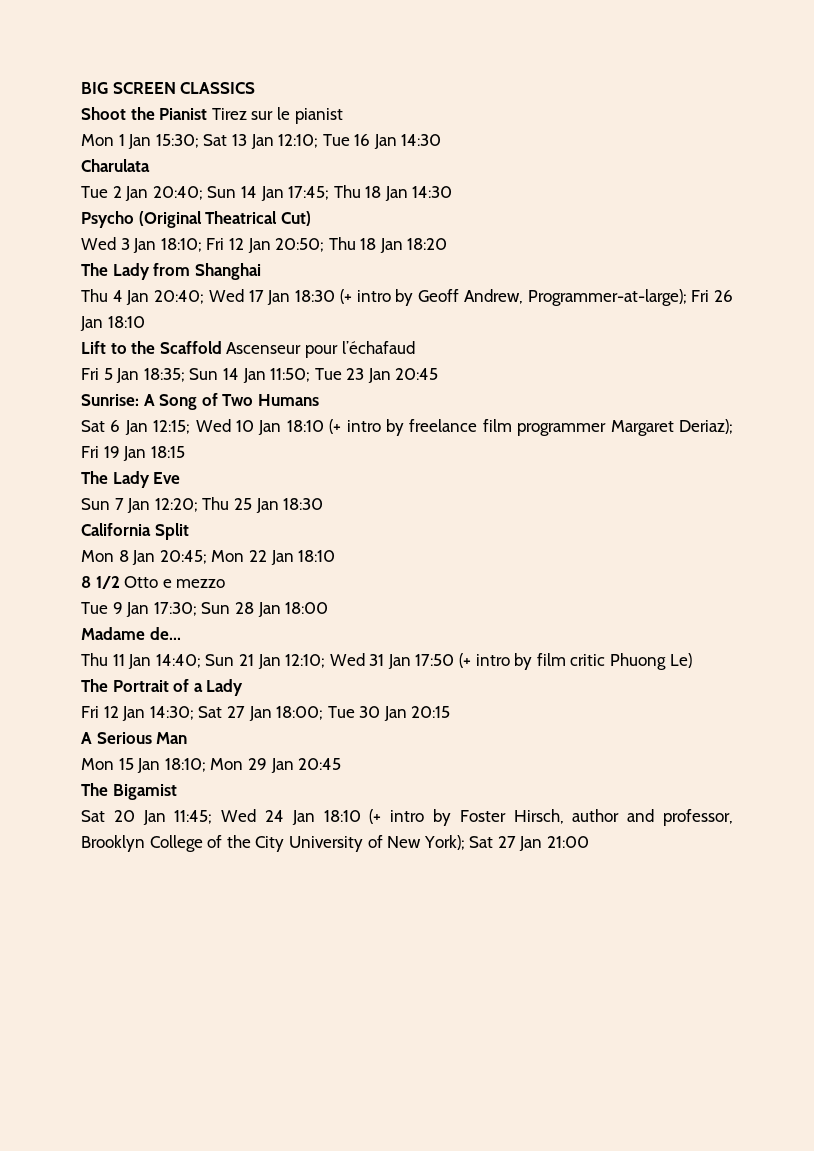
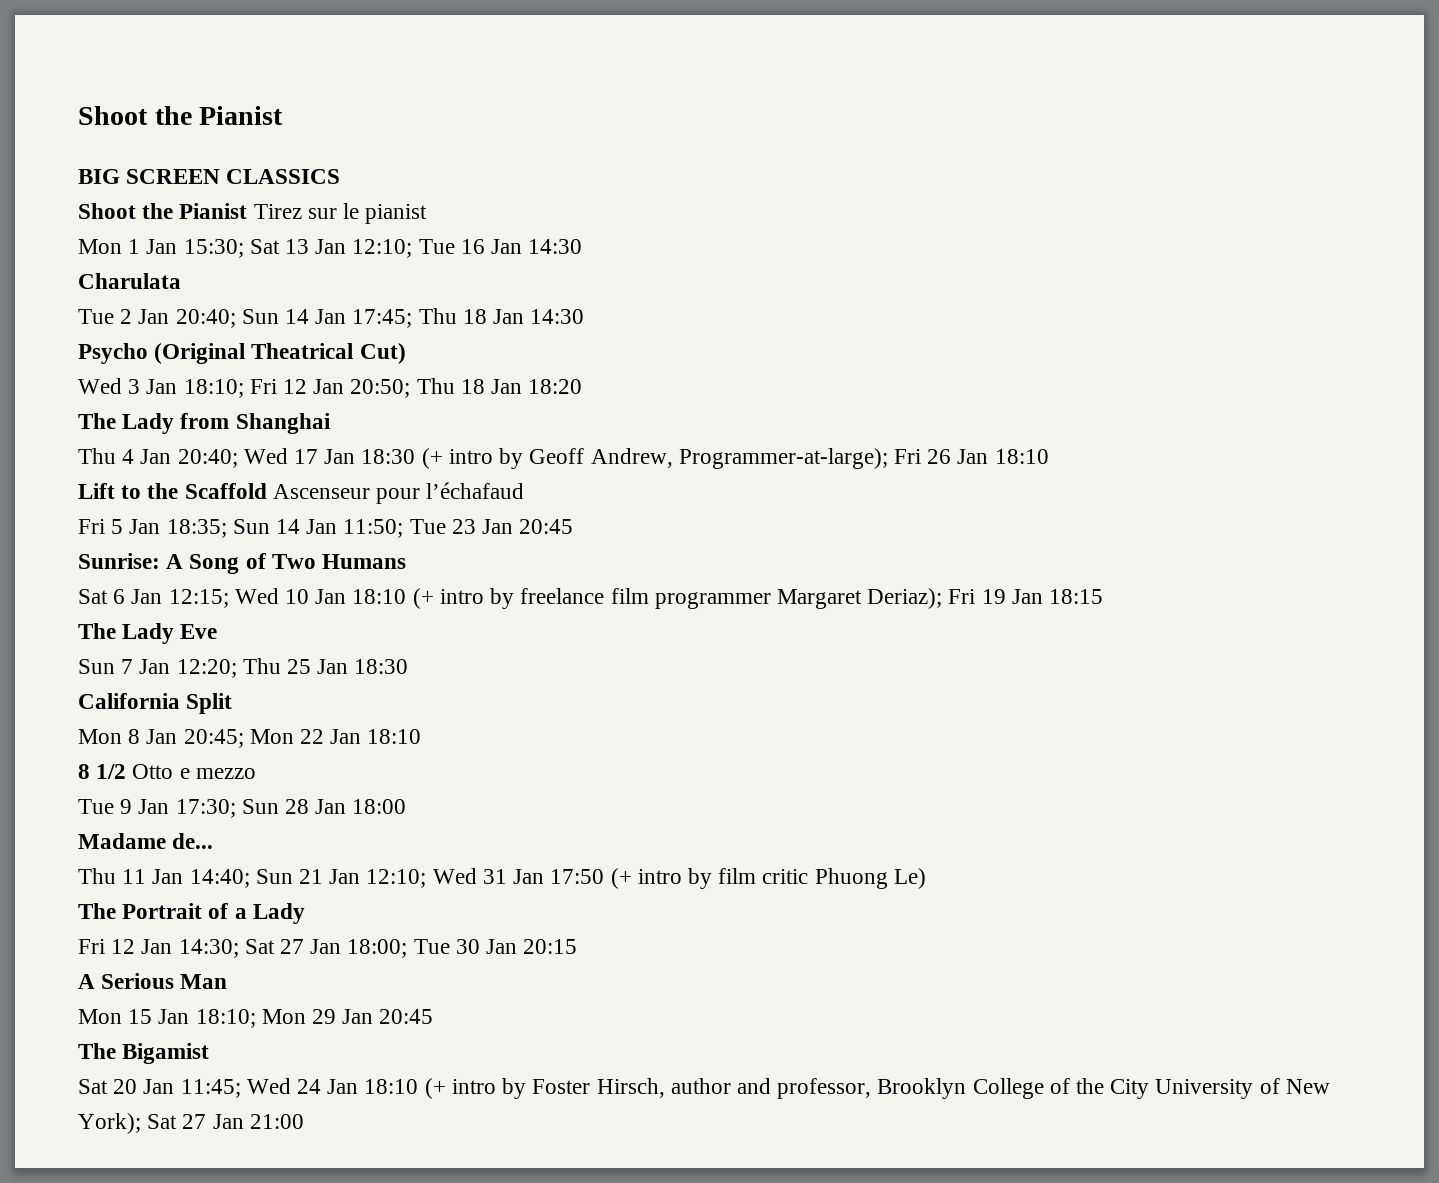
(81, 88) none -> [78,106,284,125] Shoot the Pianist //

